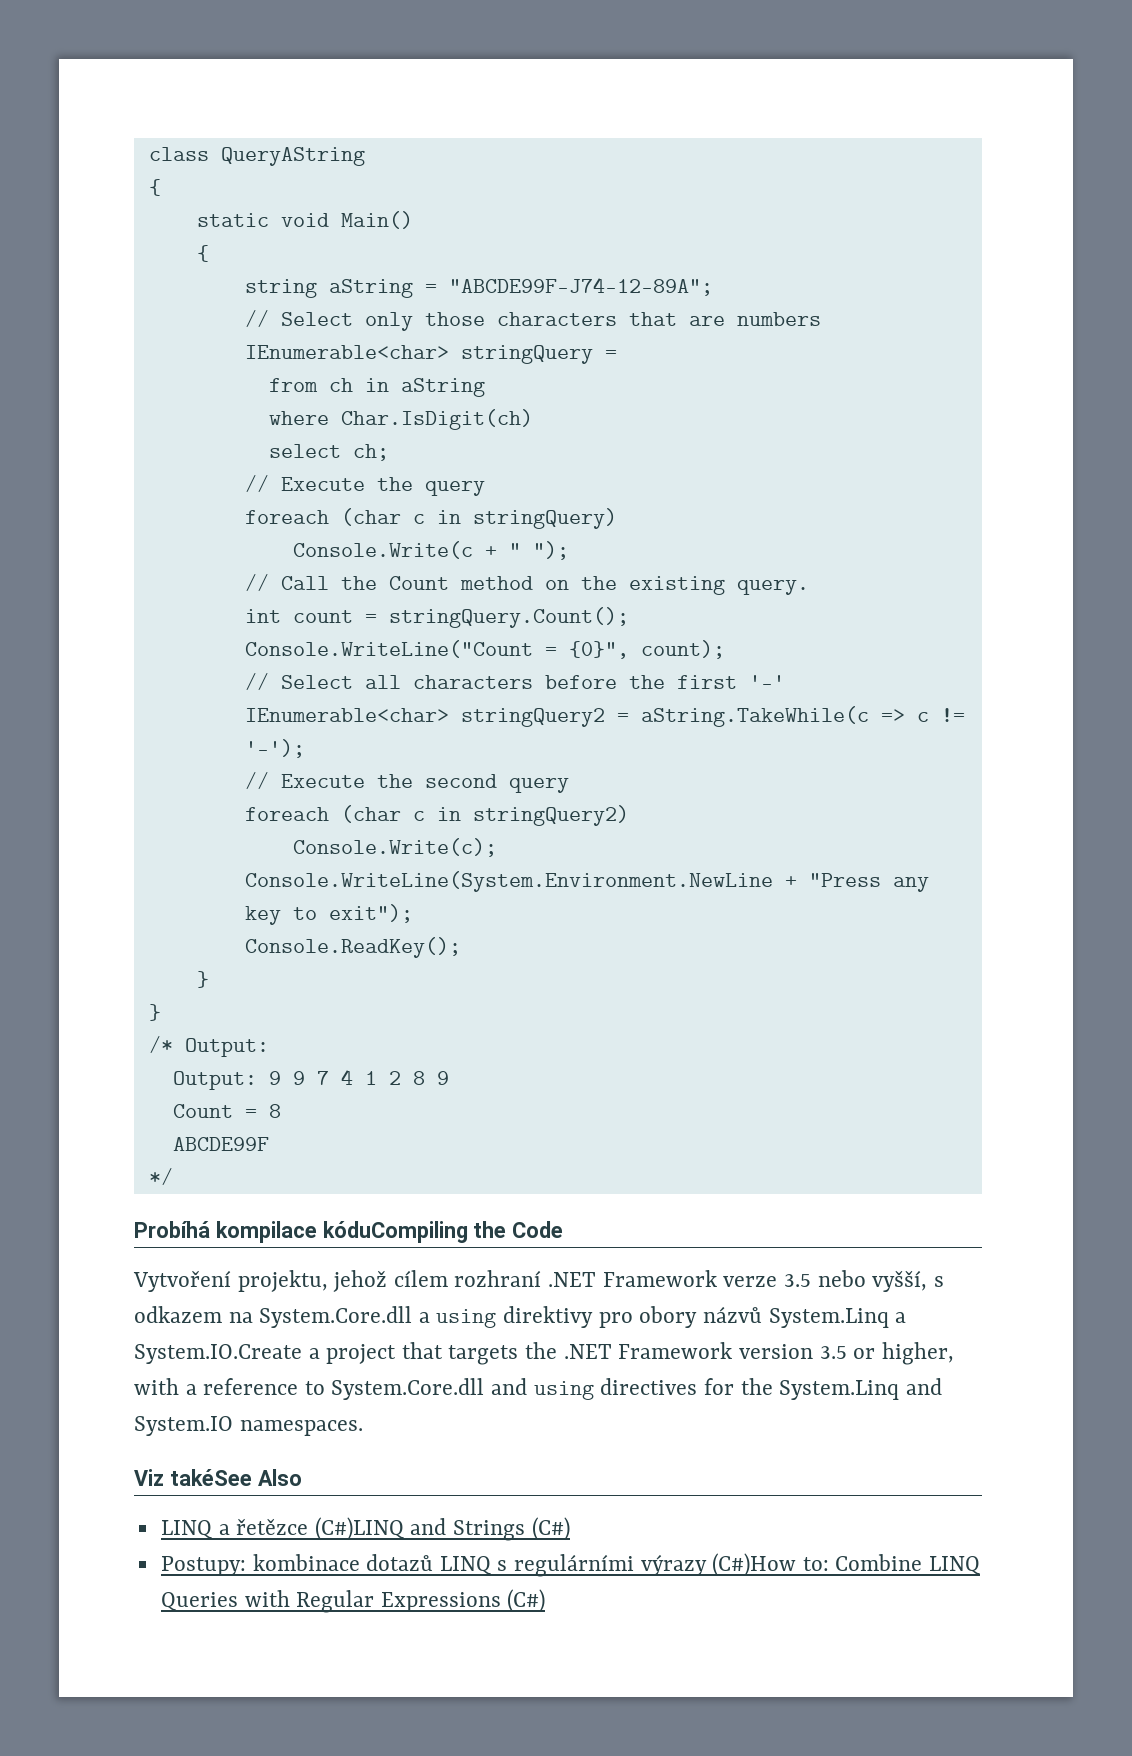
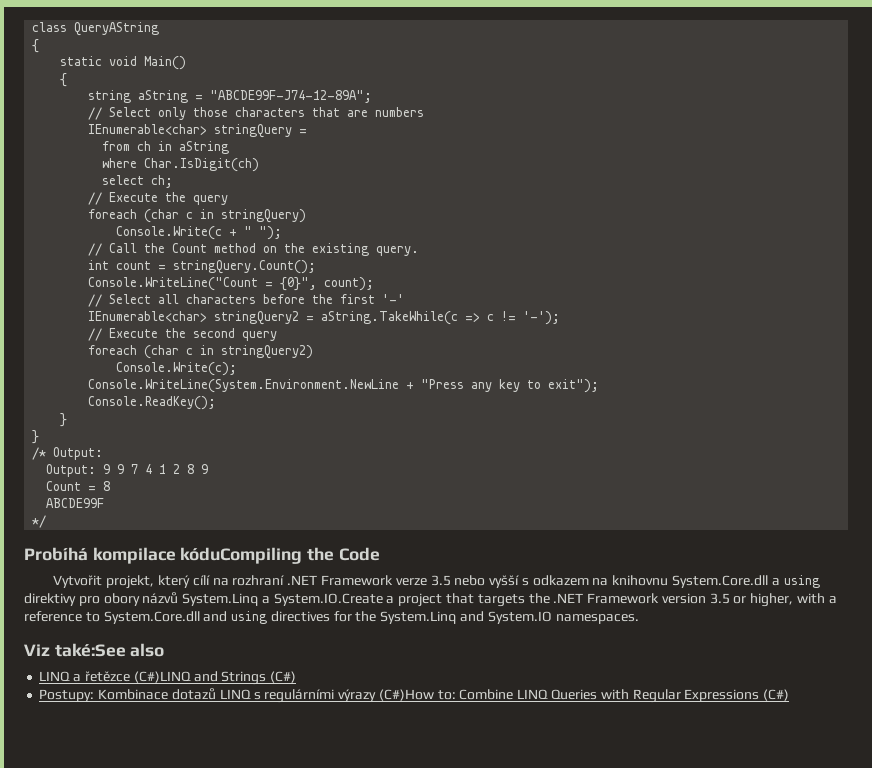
[133,1270,448,1292] Vytvoření projektu, jehož cílem -> [53,575,229,589] Vytvořit projekt, který cílí na
[872,1270,928,1292] vyšší, -> [489,575,520,588] vyšší
(253, 1317) none -> [612,575,669,586] knihovnu
[169,1469,302,1486] takéSee Also -> [54,643,165,657] také:See also
[252,1554,360,1571] kombinace -> [98,689,169,700] Kombinace

